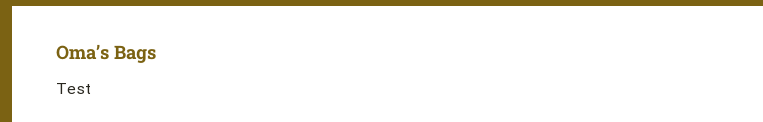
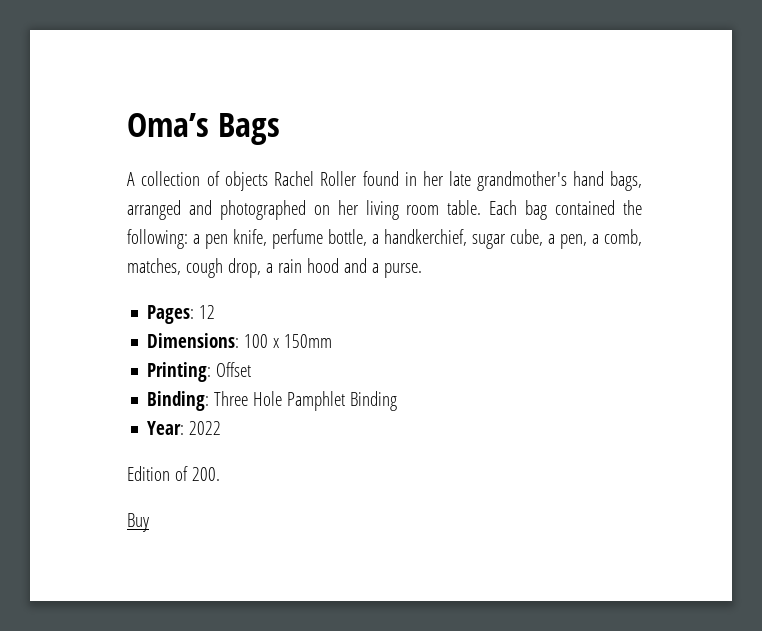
[56,83,91,94] Test -> [127,171,643,191] [127,200,643,220] [127,229,642,249] [127,258,422,278] [147,305,216,324] [147,333,333,348] [147,362,252,382] [147,391,398,411] [147,421,222,435] [127,466,220,481] [127,513,149,532] A collection of objects Rachel Roller found in her late grandmother's hand bags, arranged and photographed on her living room table. Each bag contained the following: a pen knife, perfume bottle, a handkerchief, sugar cube, a pen, a comb, matches, cough drop, a rain hood and a purse. // Pages: 12 // Dimensions: 100 x 150mm // Printing: Offset // Binding: Three Hole Pamphlet Binding // Year: 2022 // Edition of 200. // Buy

